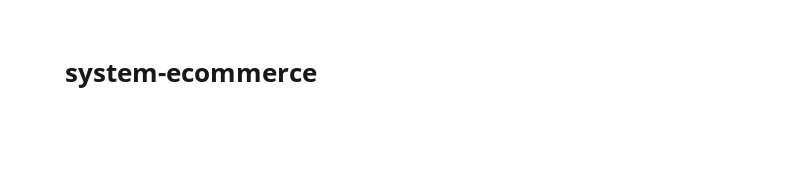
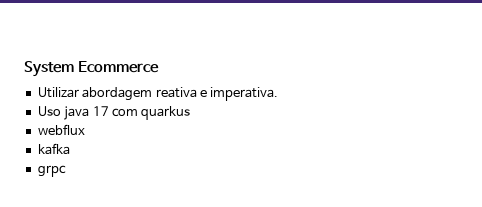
[65,64,317,88] system-ecommerce -> [24,61,159,77] [37,87,279,101] [37,106,191,120] [37,124,85,135] [37,143,70,155] [37,165,66,177] System Ecommerce // Utilizar abordagem reativa e imperativa. // Uso java 17 com quarkus // webflux // kafka // grpc

